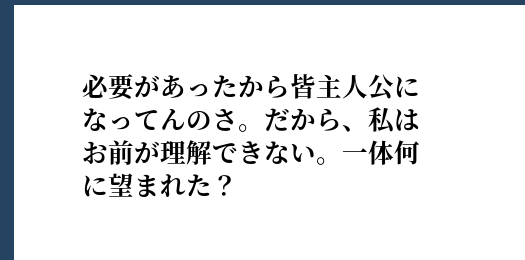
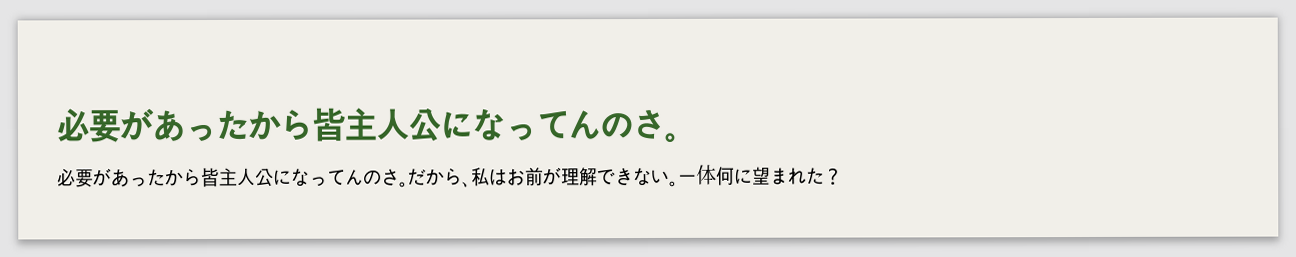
(264, 128) none -> [57,167,409,188] // 必要があったから皆主人公になってんのさ。

